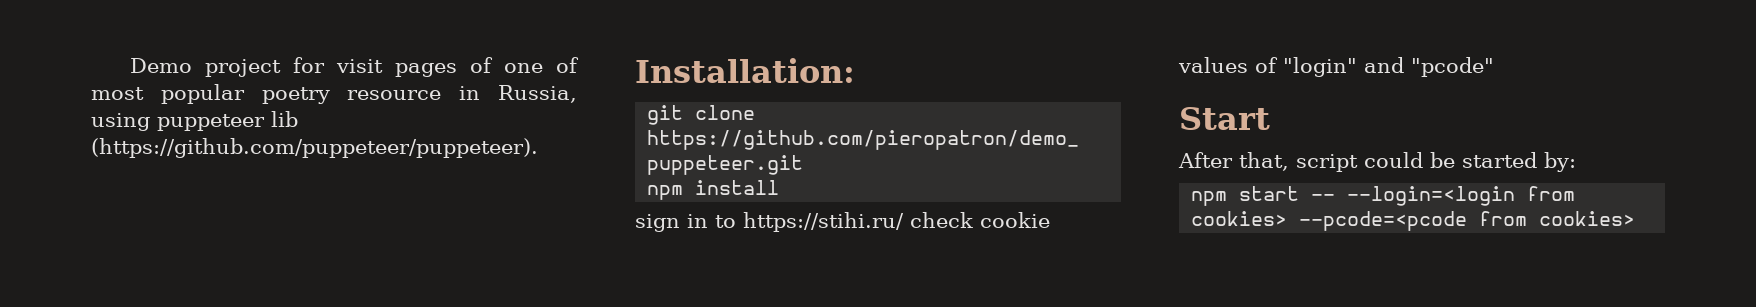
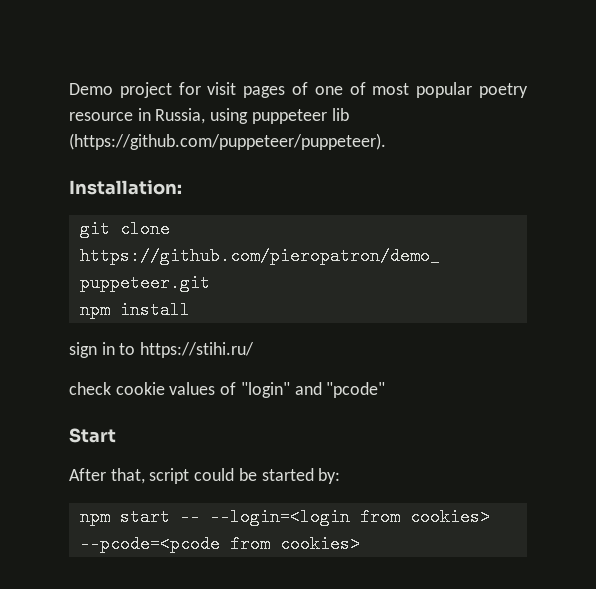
(904, 222) none -> (255, 350) //

